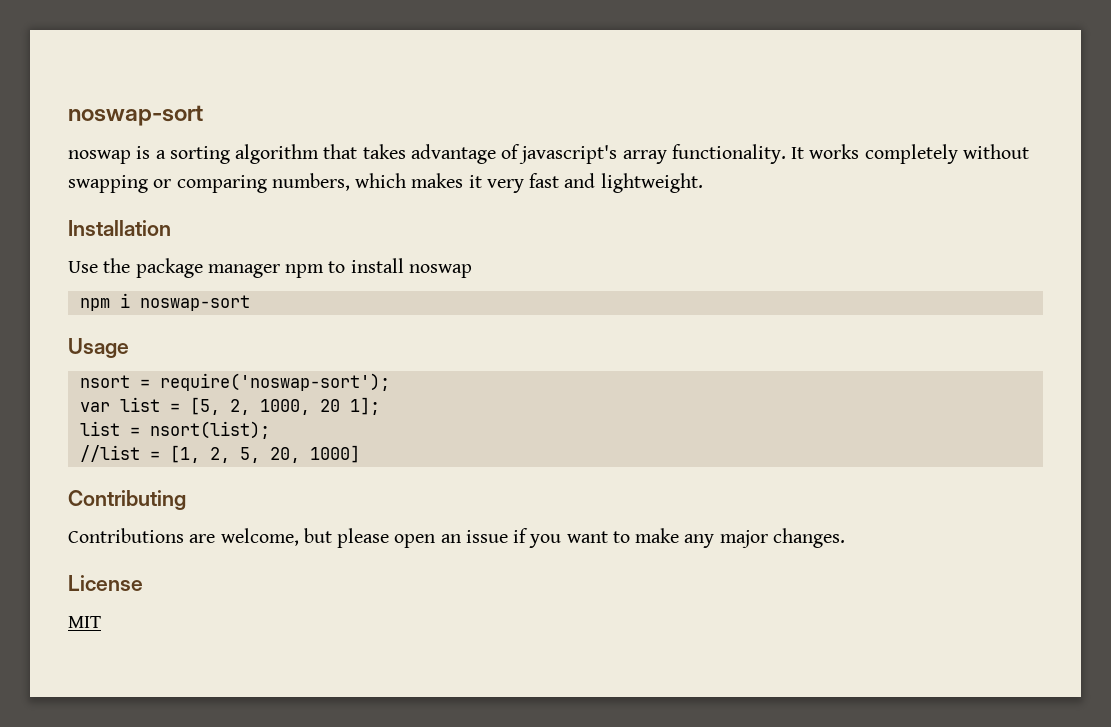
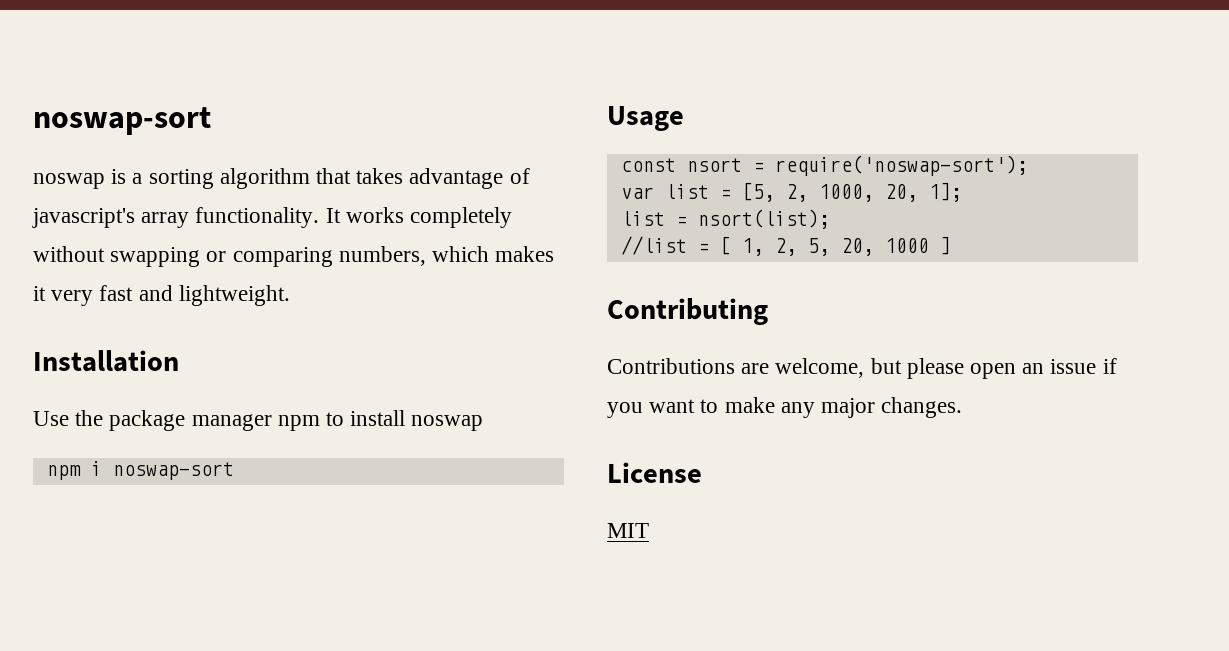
(129, 348) none -> [620,158,676,172] const
[319,399,340,412] 20 -> [884,184,918,202] 20,
[169,445,200,463] [1, -> [719,236,764,256] [ 1,
[309,445,360,463] 1000] -> [884,236,951,255] 1000 ]

